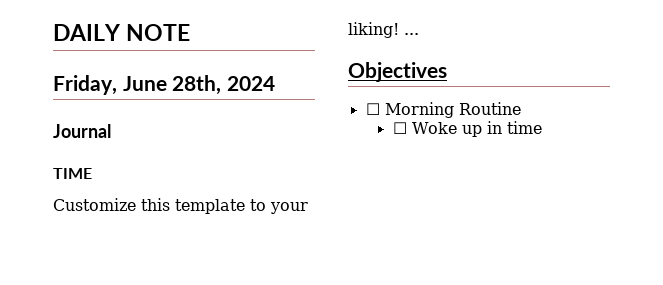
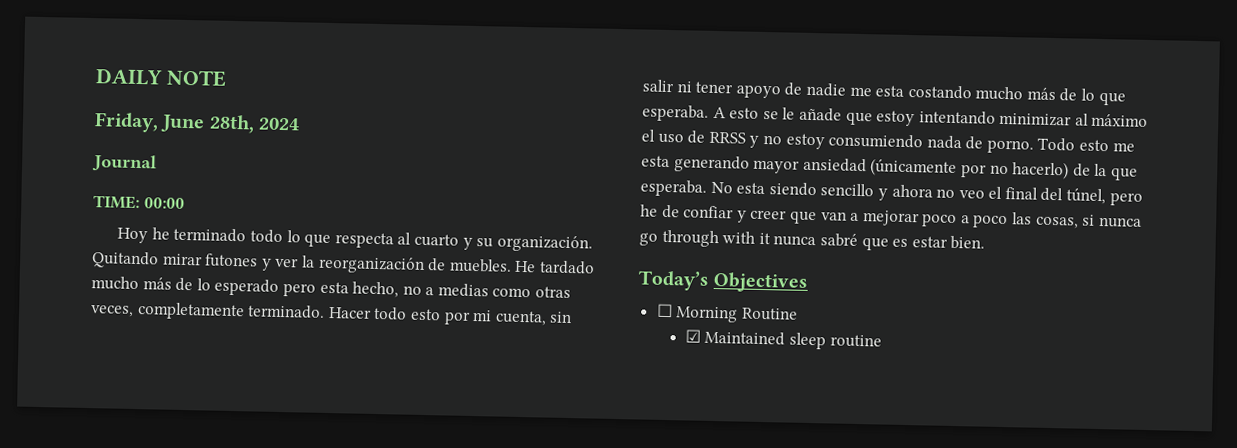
[53,168,92,179] [53,198,308,214] [348,22,419,38] TIME // Customize this template to your liking! ... // -> [93,195,185,210] [117,227,593,253] [91,251,595,275] [91,276,572,299] [90,302,573,326] [642,79,1126,106] [642,104,1149,127] [641,129,1135,154] [641,155,1138,181] [640,179,1143,206] [640,204,1142,229] [639,229,986,251] [638,270,710,291] TIME: 00:00 // Hoy he terminado todo lo que respecta al cuarto y su organización. Quitando mirar futones y ver la reorganización de muebles. He tardado mucho más de lo esperado pero esta hecho, no a medias como otras veces, completamente terminado. Hacer todo esto por mi cuenta, sin salir ni tener apoyo de nadie me esta costando mucho más de lo que esperaba. A esto se le añade que estoy intentando minimizar al máximo el uso de RRSS y no estoy consumiendo nada de porno. Todo esto me esta generando mayor ansiedad (únicamente por no hacerlo) de la que esperaba. No esta siendo sencillo y ahora no veo el final del túnel, pero he de confiar y creer que van a mejorar poco a poco las cosas, si nunca go through with it nunca sabré que es estar bien. // Today’s
[392,121,542,137] ☐ Woke up in time -> [684,329,882,350] ☑ Maintained sleep routine

